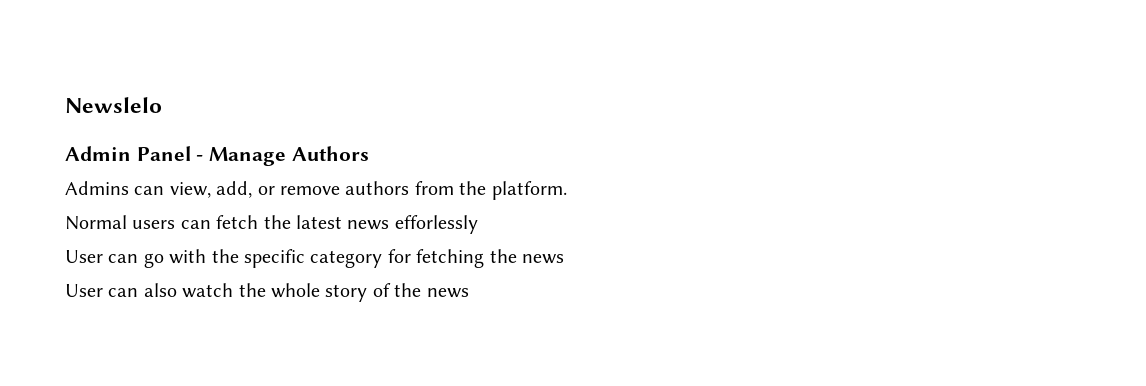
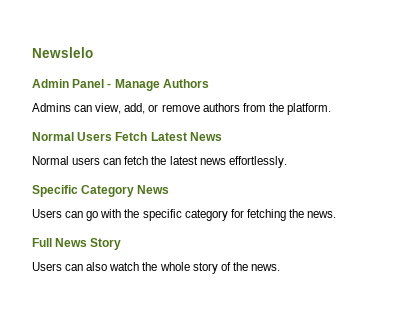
(567, 190) none -> [32,132,222,141] // Normal Users Fetch Latest News
[394,215,478,234] [65,250,103,263] efforlessly // User -> [228,156,287,168] [32,185,170,197] [32,209,62,218] effortlessly. // Specific Category News // Users
[522,254,564,264] [65,284,103,297] news // User -> [307,211,337,218] [32,238,122,250] [32,262,62,271] news. // Full News Story // Users
[426,288,469,298] news -> [250,264,280,271] news.

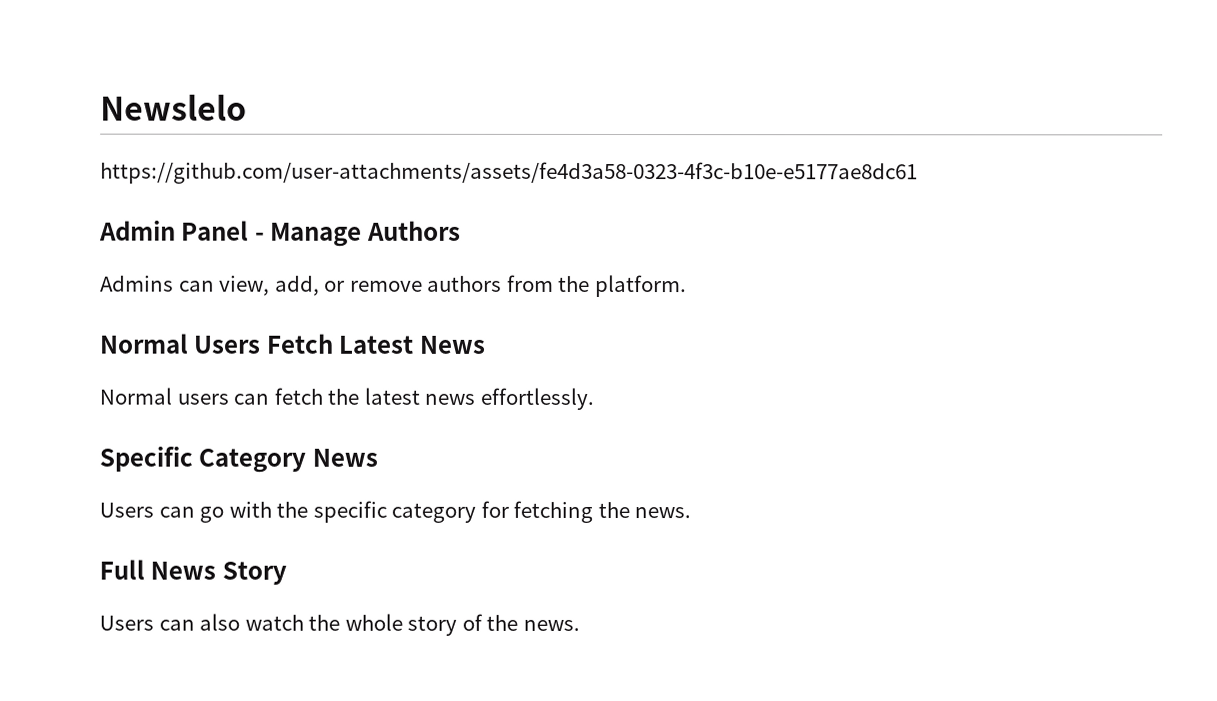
(93, 52) none -> [100,161,918,185] // https://github.com/user-attachments/assets/fe4d3a58-0323-4f3c-b10e-e5177ae8dc61

